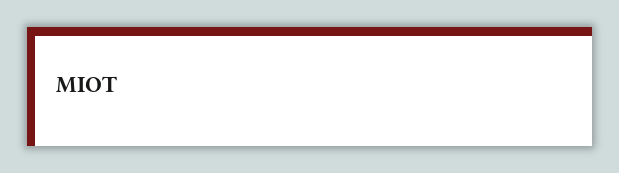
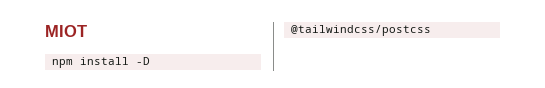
(117, 84) none -> [51,57,150,68] [290,25,431,36] // npm install -D @tailwindcss/postcss

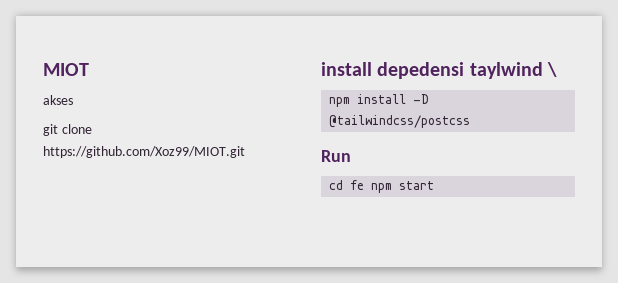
(87, 31) none -> [43,95,73,105] [43,124,92,136] [43,146,245,158] [321,62,557,79] // akses // git clone https://github.com/Xoz99/MIOT.git // install depedensi taylwind \
(431, 30) none -> [321,150,351,162] [329,180,435,193] // Run // cd fe npm start

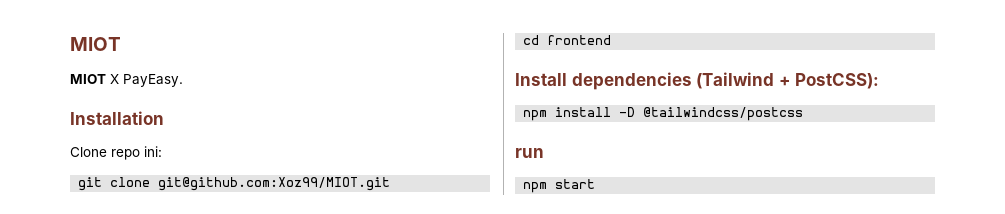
[43,95,73,105] [43,124,92,136] [43,146,245,158] [321,62,557,79] akses // git clone https://github.com/Xoz99/MIOT.git // install depedensi taylwind \ -> [70,74,183,87] [70,111,164,125] [70,146,162,160] [78,177,391,191] [523,35,612,45] [515,72,880,90] MIOT X PayEasy. // Installation // Clone repo ini: // git clone git@github.com:Xoz99/MIOT.git // cd frontend // Install dependencies (Tailwind + PostCSS):
[321,150,351,162] [329,180,365,190] Run // cd fe -> [515,148,544,158] run //

